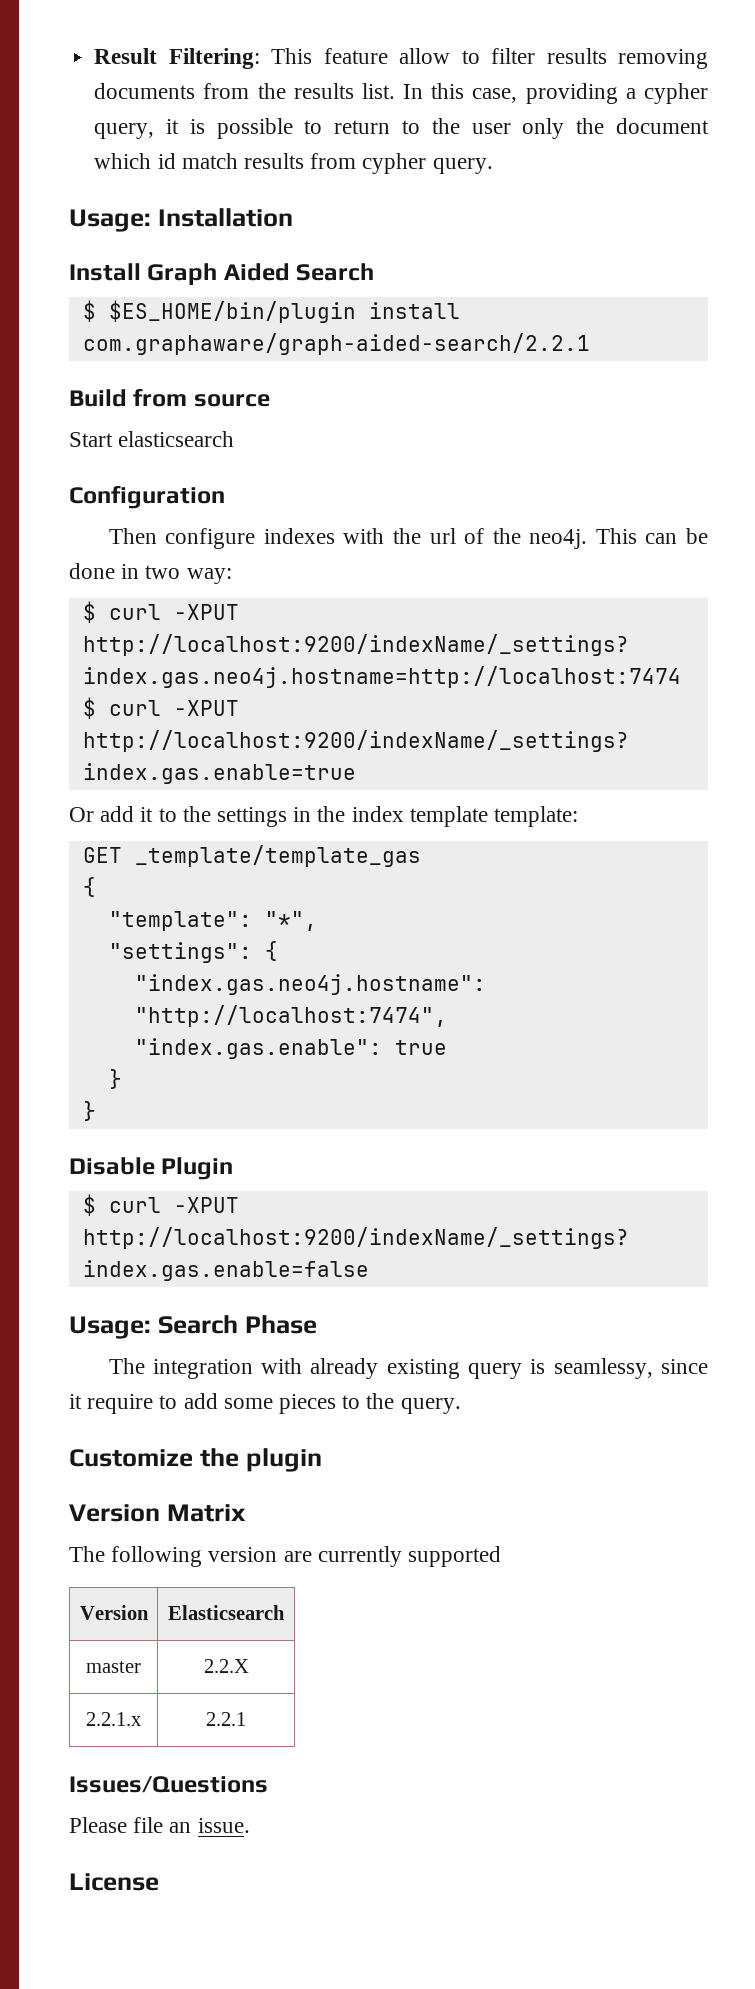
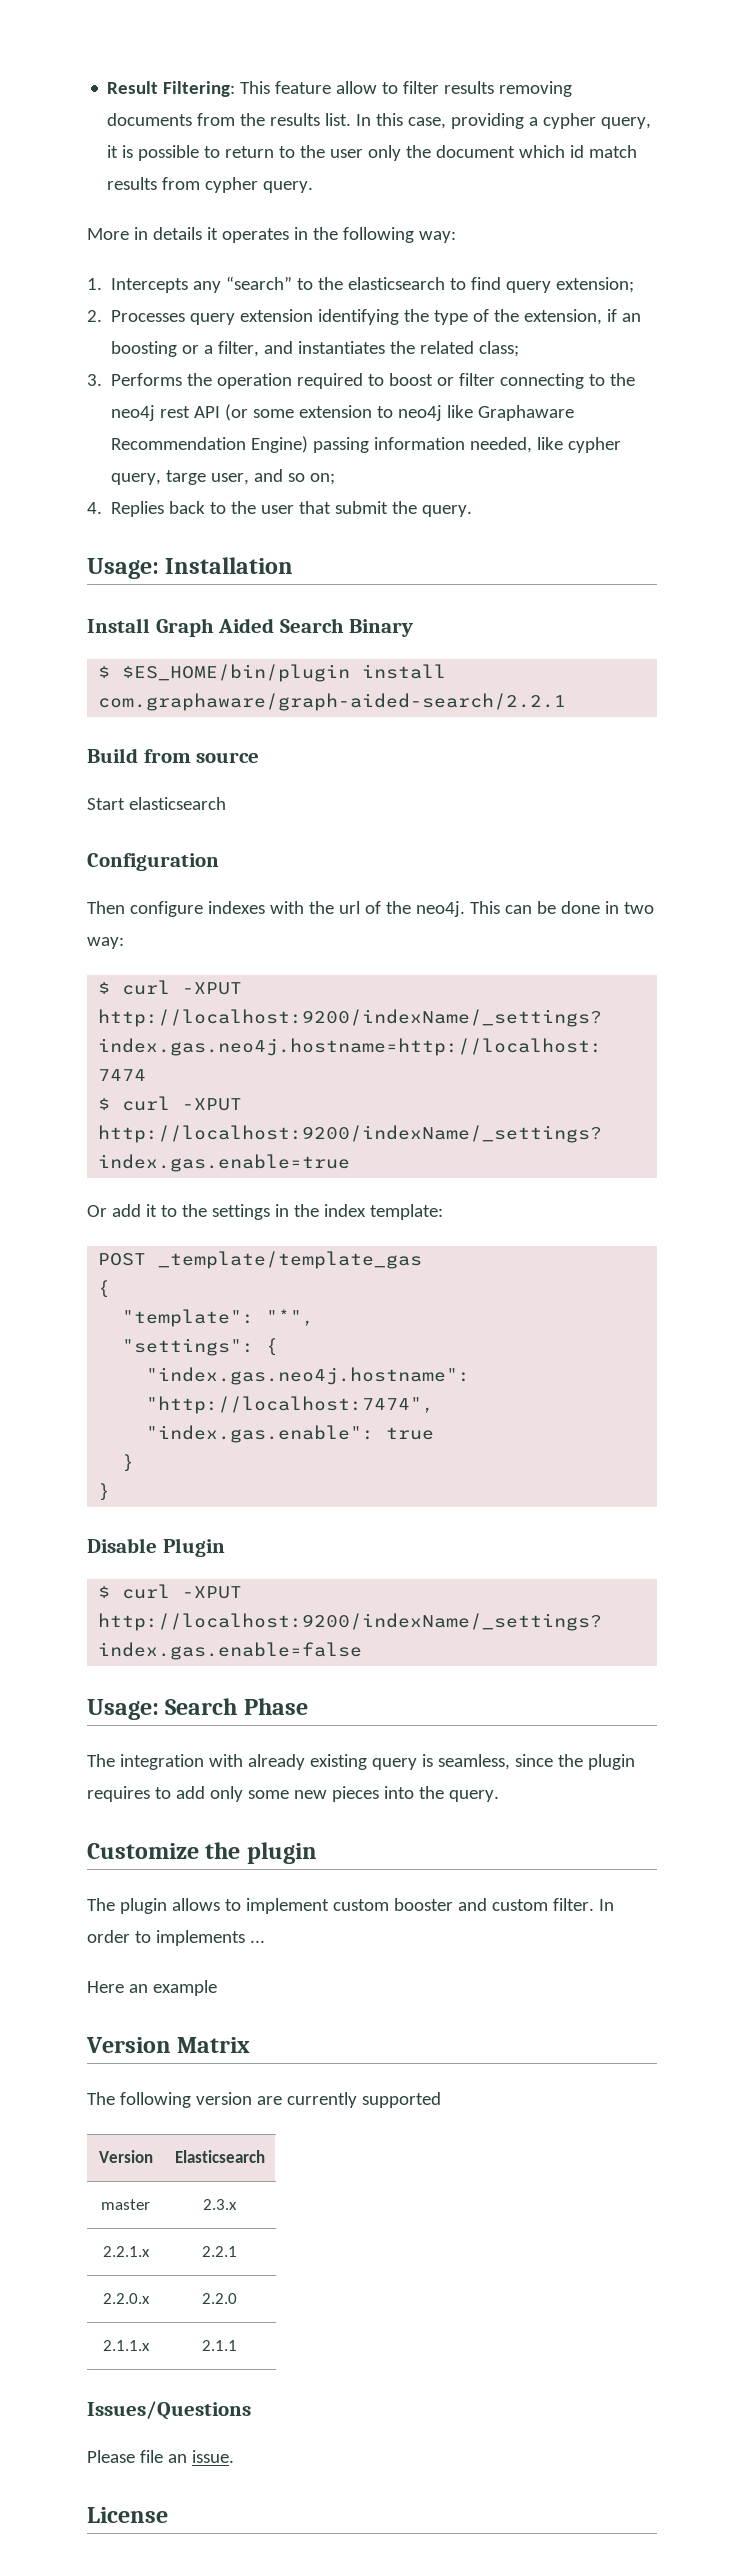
(493, 166) none -> [87,227,456,243] [87,276,635,293] [87,309,642,325] [111,341,520,357] [87,373,636,389] [111,404,575,421] [111,436,622,453] [111,469,336,485] [87,501,473,517] // More in details it operates in the following way: // 1. Intercepts any “search” to the elasticsearch to find query extension; // 2. Processes query extension identifying the type of the extension, if an boosting or a filter, and instantiates the related class; // 3. Performs the operation required to boost or filter connecting to the neo4j rest API (or some extension to neo4j like Graphaware Recommendation Engine) passing information needed, like cypher query, targe user, and so on; // 4. Replies back to the user that submit the query.
(375, 272) none -> [349,619,414,637] Binary
[409,806,488,827] template -> (366, 1210) none
[82,847,122,863] GET -> [98,1253,147,1266] POST
[553,1358,708,1379] [69,1393,361,1414] seamlessy, since it require to add some pieces to -> [437,1754,635,1770] [87,1786,414,1802] seamless, since the plugin requires to add only some new pieces into
(322, 1460) none -> [87,1898,614,1914] [87,1930,265,1946] [87,1980,217,1996] // The plugin allows to implement custom booster and custom filter. In order to implements ... // Here an example
[203,1659,249,1673] 2.2.X -> [203,2199,237,2210] 2.3.x
(246, 1719) none -> [102,2293,150,2304] [202,2293,237,2304] [102,2340,150,2351] [202,2340,237,2351] // 2.2.0.x | 2.2.0 // 2.1.1.x | 2.1.1

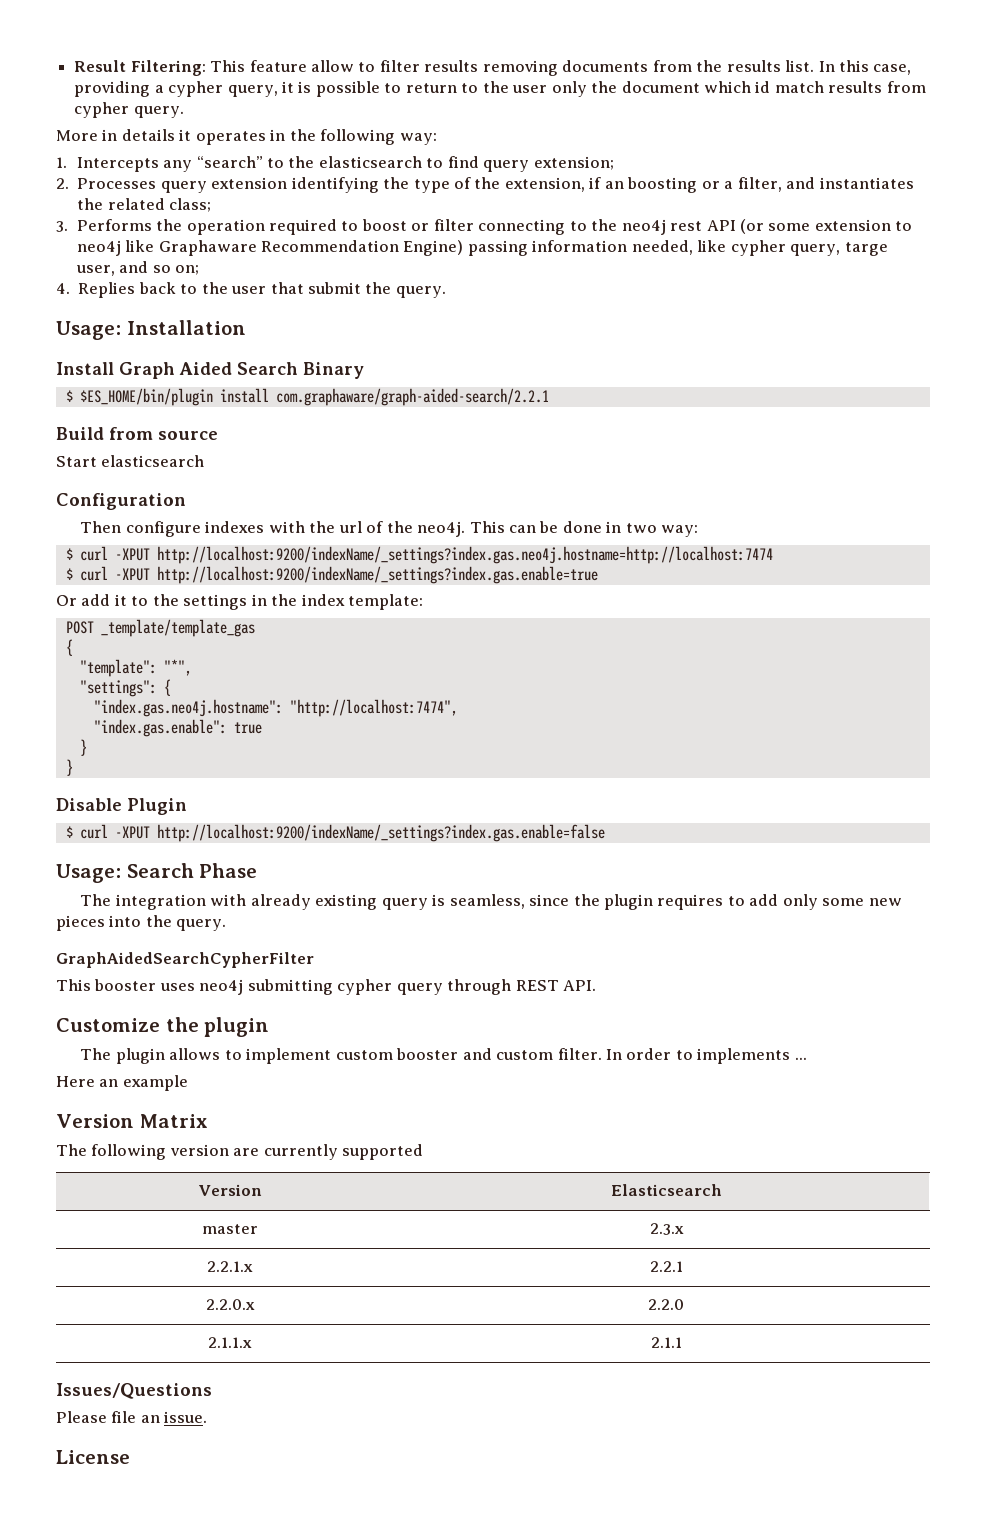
(499, 1796) none -> [56,952,314,968] [56,979,597,995] // GraphAidedSearchCypherFilter // This booster uses neo4j submitting cypher query through REST API.

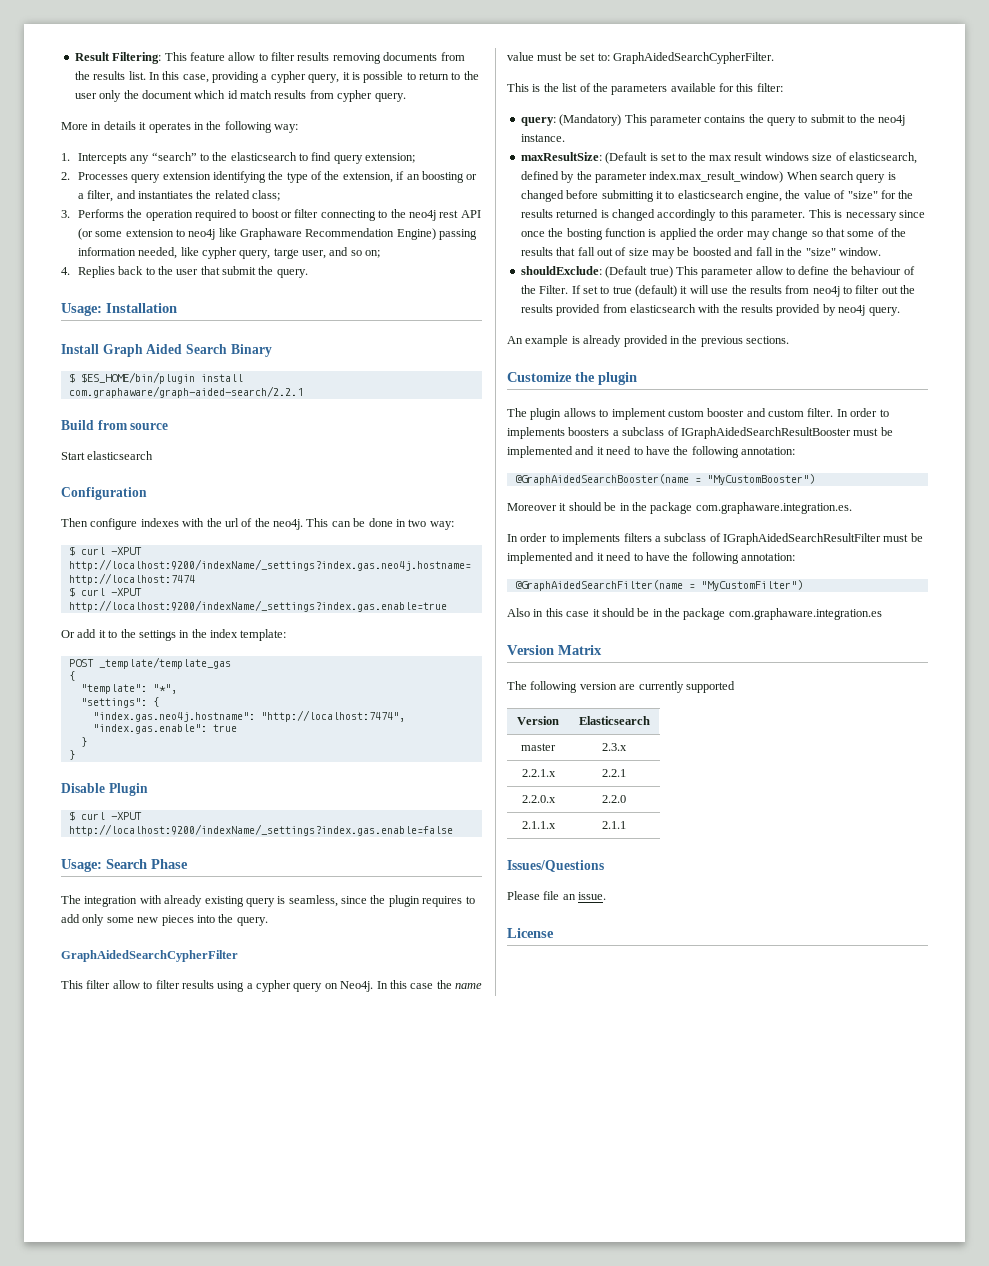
[94,979,597,995] booster uses neo4j submitting cypher query through REST API. -> [86,980,482,992] [507,52,774,64] [507,83,783,95] [520,114,905,126] [520,134,565,142] [520,152,917,164] [520,171,896,183] [520,190,914,202] [520,209,925,221] [520,228,906,240] [520,247,881,259] [520,266,915,278] [520,285,916,297] [520,304,900,316] [507,335,789,347] filter allow to filter results using a cypher query on Neo4j. In this case the name value must be set to: GraphAidedSearchCypherFilter. // This is the list of the parameters available for this filter: // query: (Mandatory) This parameter contains the query to submit to the neo4j instance. // maxResultSize: (Default is set to the max result windows size of elasticsearch, defined by the parameter index.max_result_window) When search query is changed before submitting it to elasticsearch engine, the value of "size" for the results returned is changed accordingly to this parameter. This is necessary since once the bosting function is applied the order may change so that some of the results that fall out of size may be boosted and fall in the "size" window. // shouldExclude: (Default true) This parameter allow to define the behaviour of the Filter. If set to true (default) it will use the results from neo4j to filter out the results provided from elasticsearch with the results provided by neo4j query. // An example is already provided in the previous sections.
[794,1057,807,1060] [56,1075,188,1091] ... // Here an example -> [568,427,893,439] [507,446,795,458] [514,474,815,485] [507,502,852,514] [507,533,923,545] [507,552,795,564] [514,580,803,591] [507,608,882,620] boosters a subclass of IGraphAidedSearchResultBooster must be implemented and it need to have the following annotation: // @GraphAidedSearchBooster(name = "MyCustomBooster") // Moreover it should be in the package com.graphaware.integration.es. // In order to implements filters a subclass of IGraphAidedSearchResultFilter must be implemented and it need to have the following annotation: // @GraphAidedSearchFilter(name = "MyCustomFilter") // Also in this case it should be in the package com.graphaware.integration.es

